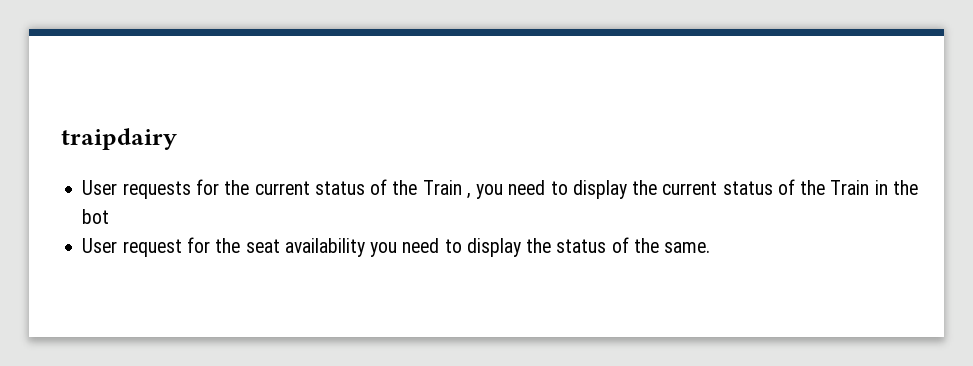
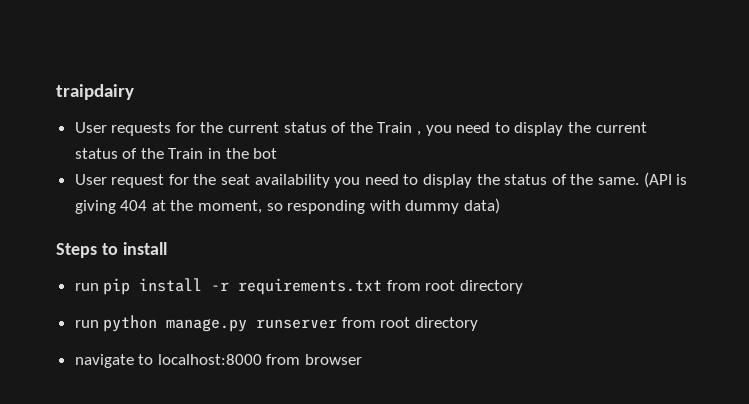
(711, 247) none -> [643,172,688,188] [74,198,501,214] [56,242,167,258] [74,278,524,295] [74,315,479,332] [74,354,363,368] (API is giving 404 at the moment, so responding with dummy data) // Steps to install // run pip install -r requirements.txt from root directory // run python manage.py runserver from root directory // navigate to localhost:8000 from browser

